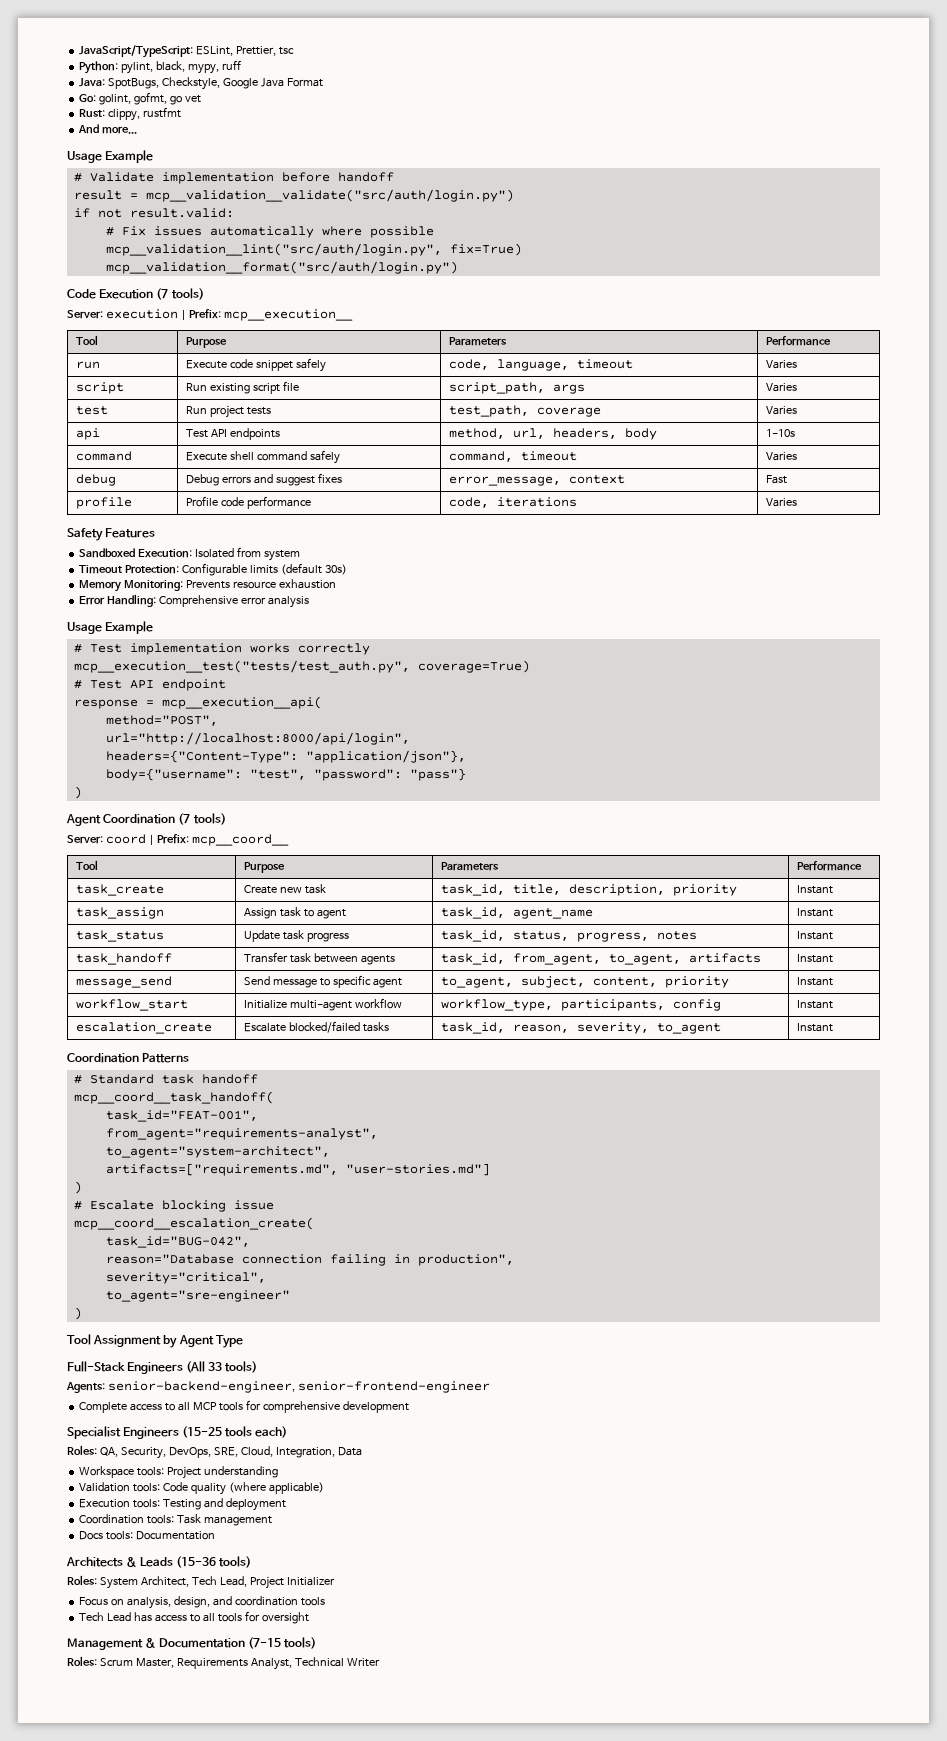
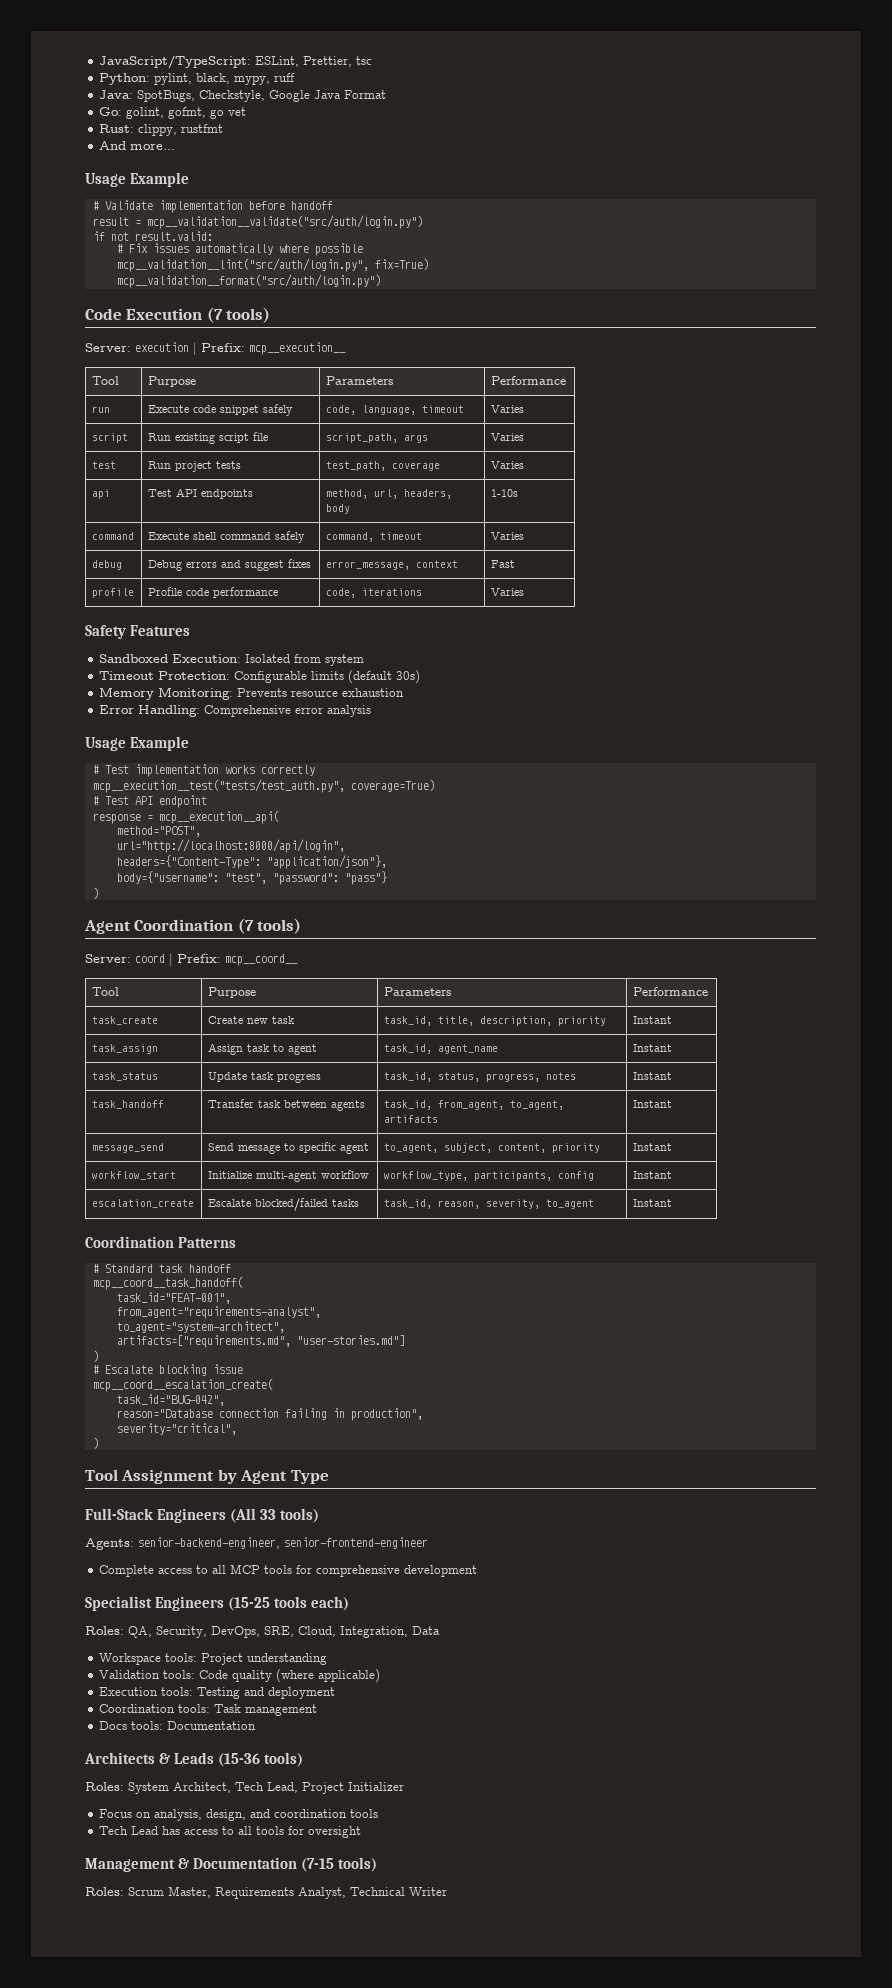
[105,1290,290,1302] // to_agent="sre-engineer" -> (237, 1429) none

